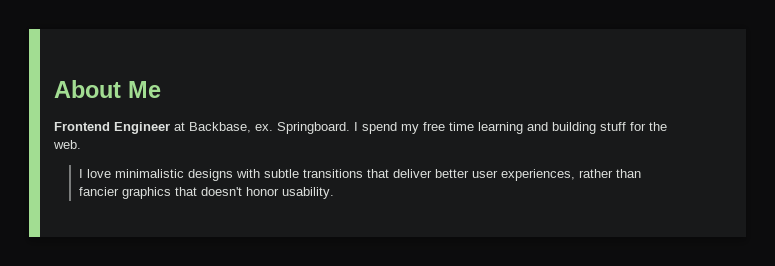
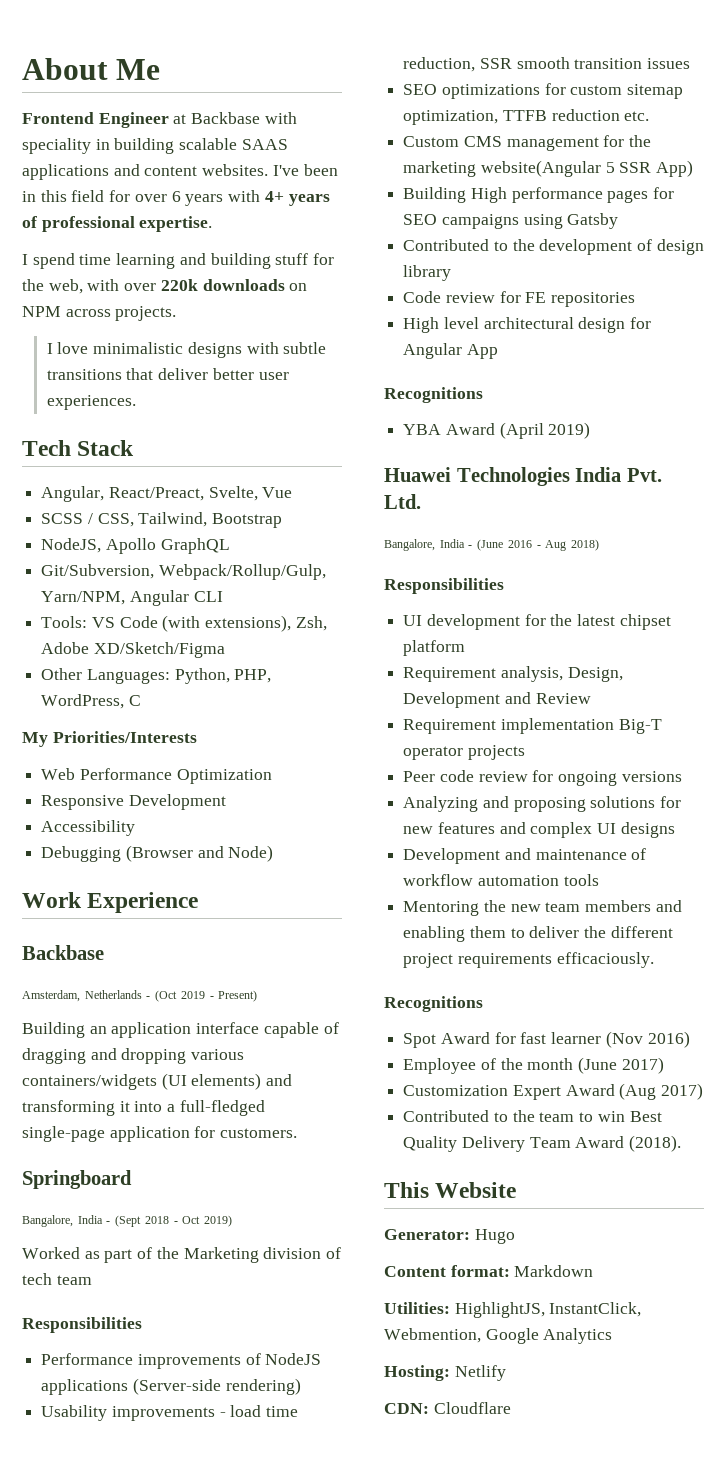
[189,122,445,134] Backbase, ex. Springboard. I spend my free -> [191,112,297,124] [22,138,288,154] [22,164,338,180] [22,190,330,206] [22,216,213,232] [22,253,75,269] Backbase with speciality in building scalable SAAS applications and content websites. I've been in this field for over 6 years with 4+ years of professional expertise. // I spend
[53,140,81,149] web. -> [48,279,308,294] [22,306,177,321] web, with over 220k downloads on NPM across projects.
[500,169,641,181] [78,187,334,199] experiences, rather than fancier graphics that doesn't honor usability. -> [46,395,136,410] [22,440,135,456] [41,486,293,502] [41,512,283,528] [41,538,230,554] [41,564,326,580] [41,590,223,606] [41,615,327,632] [41,642,225,658] [41,668,272,684] [41,694,141,709] [22,731,197,747] [41,768,272,784] [41,794,226,810] [41,820,136,836] [41,845,274,862] [22,892,199,913] [22,945,104,960] [22,990,258,1002] [22,1022,339,1038] [22,1048,245,1064] [22,1073,293,1090] [22,1100,265,1116] [22,1126,298,1142] [22,1170,132,1189] [22,1215,233,1227] [22,1247,342,1263] [22,1273,92,1285] [22,1317,142,1333] [41,1353,322,1369] [41,1378,301,1395] [41,1405,299,1421] [403,57,691,72] [403,83,684,99] [403,109,650,125] [403,135,652,151] [403,160,694,177] [403,187,675,203] [403,213,619,229] [403,239,704,255] [403,265,452,281] [403,291,636,307] [403,317,652,333] [403,343,498,359] [384,387,483,403] [403,422,591,439] [384,467,662,486] [384,494,421,509] [384,539,600,551] [384,578,504,594] [403,614,671,630] [403,640,466,656] [403,666,623,682] [403,692,591,708] [403,718,662,734] [403,745,525,760] [403,770,682,786] [403,796,682,812] [403,822,675,838] [403,848,647,864] [403,874,599,886] [403,900,682,916] [403,926,673,942] [403,952,654,968] [384,996,483,1012] [403,1031,690,1048] [403,1057,664,1074] [403,1083,704,1100] [403,1110,662,1122] [403,1135,682,1152] [384,1182,517,1198] [384,1229,515,1244] [384,1265,594,1277] [384,1302,642,1318] [384,1328,613,1344] [384,1365,506,1381] [384,1402,511,1414] experiences. // Tech Stack // Angular, React/Preact, Svelte, Vue // SCSS / CSS, Tailwind, Bootstrap // NodeJS, Apollo GraphQL // Git/Subversion, Webpack/Rollup/Gulp, Yarn/NPM, Angular CLI // Tools: VS Code (with extensions), Zsh, Adobe XD/Sketch/Figma // Other Languages: Python, PHP, WordPress, C // My Priorities/Interests // Web Performance Optimization // Responsive Development // Accessibility // Debugging (Browser and Node) // Work Experience // Backbase // Amsterdam, Netherlands - (Oct 2019 - Present) // Building an application interface capable of dragging and dropping various containers/widgets (UI elements) and transforming it into a full-fledged single-page application for customers. // Springboard // Bangalore, India - (Sept 2018 - Oct 2019) // Worked as part of the Marketing division of tech team // Responsibilities // Performance improvements of NodeJS applications (Server-side rendering) // Usability improvements - load time reduction, SSR smooth transition issues // SEO optimizations for custom sitemap optimization, TTFB reduction etc. // Custom CMS management for the marketing website(Angular 5 SSR App) // Building High performance pages for SEO campaigns using Gatsby // Contributed to the development of design library // Code review for FE repositories // High level architectural design for Angular App // Recognitions // YBA Award (April 2019) // Huawei Technologies India Pvt. Ltd. // Bangalore, India - (June 2016 - Aug 2018) // Responsibilities // UI development for the latest chipset platform // Requirement analysis, Design, Development and Review // Requirement implementation Big-T operator projects // Peer code review for ongoing versions // Analyzing and proposing solutions for new features and complex UI designs // Development and maintenance of workflow automation tools // Mentoring the new team members and enabling them to deliver the different project requirements efficaciously. // Recognitions // Spot Award for fast learner (Nov 2016) // Employee of the month (June 2017) // Customization Expert Award (Aug 2017) // Contributed to the team to win Best Quality Delivery Team Award (2018). // This Website // Generator: Hugo // Content format: Markdown // Utilities: HighlightJS, InstantClick, Webmention, Google Analytics // Hosting: Netlify // CDN: Cloudflare

